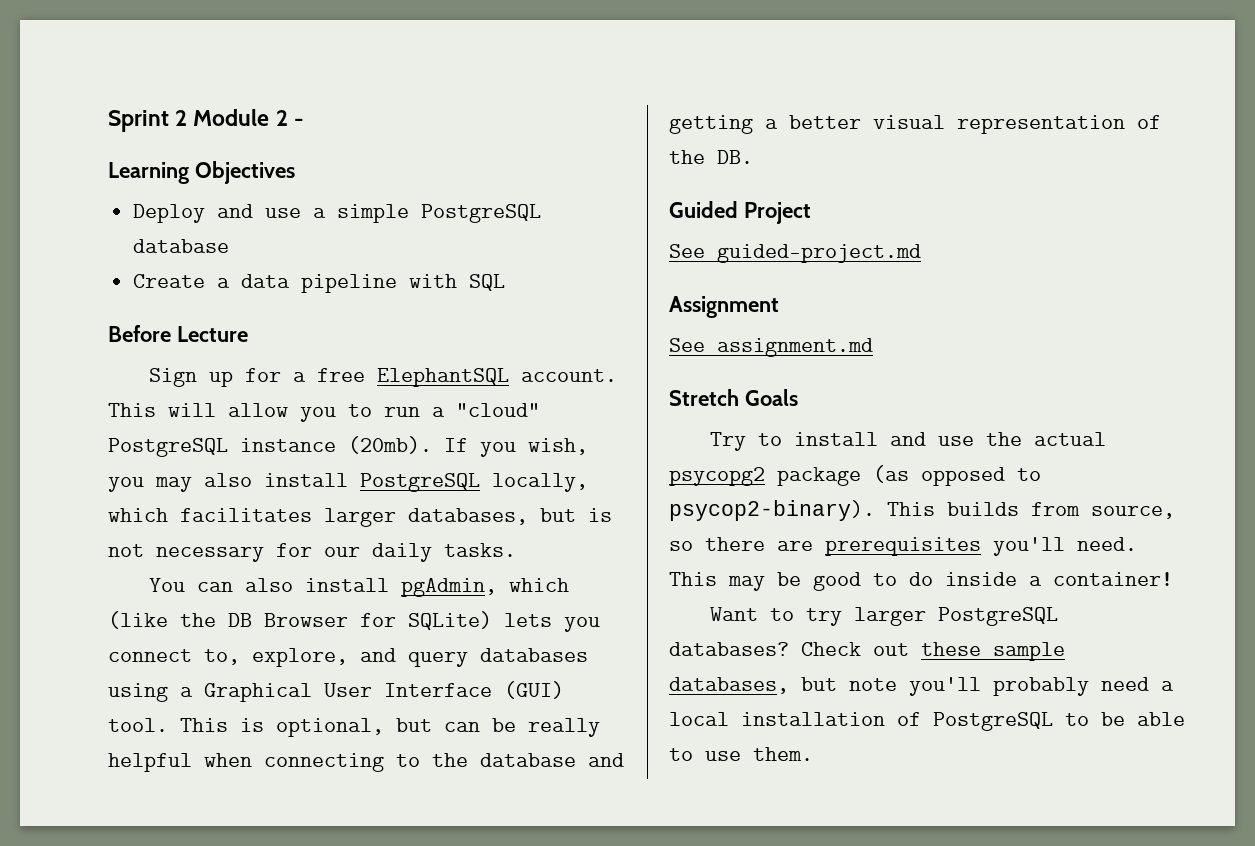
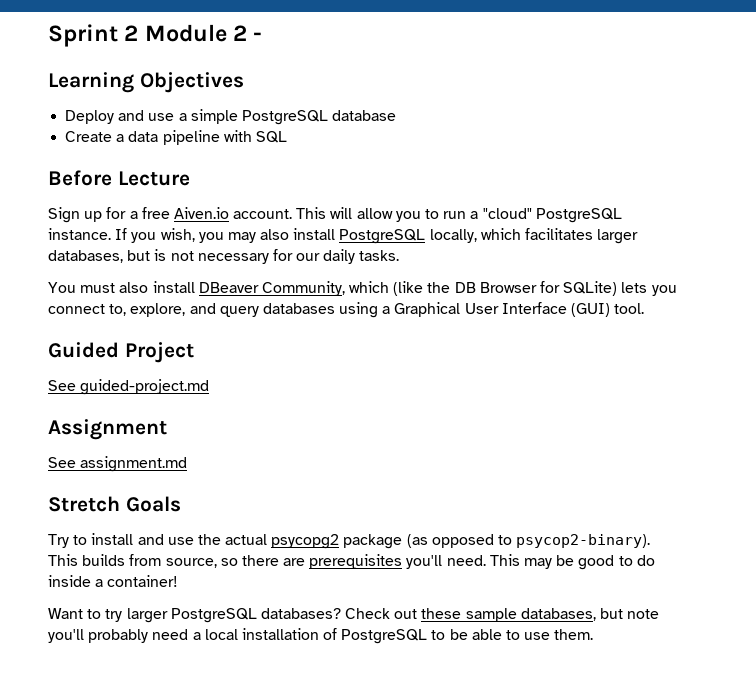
[376,368,509,387] ElephantSQL -> [173,207,229,219] Aiven.io
[240,436,432,454] instance (20mb). -> [48,228,111,240] instance.
[196,578,497,597] can also install pgAdmin, -> [80,281,345,296] must also install DBeaver Community,
[180,718,600,737] [108,753,624,772] [669,115,1161,134] [669,150,753,164] This is optional, but can be really helpful when connecting to the database and getting a better visual representation of the DB. -> (645, 308) none

